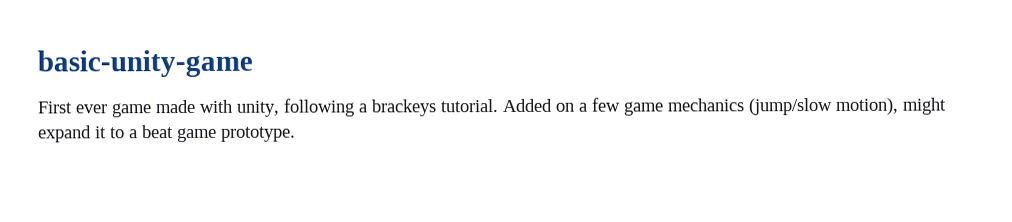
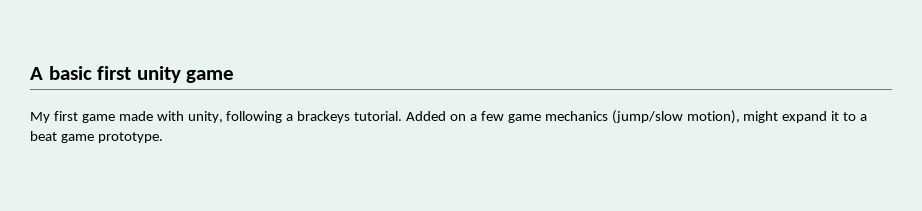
[37,49,253,78] [37,101,108,114] basic-unity-game // First ever -> [30,66,235,83] [30,111,78,123] A basic first unity game // My first

